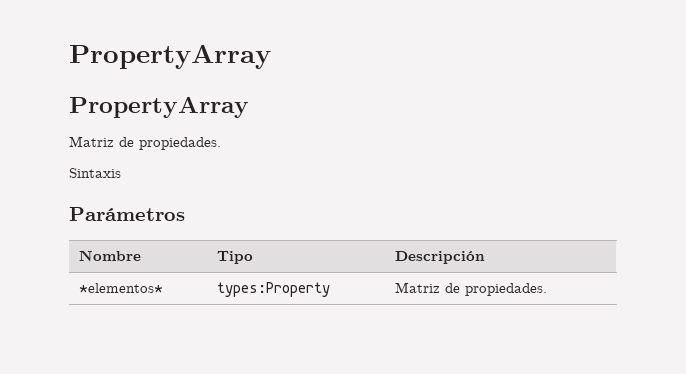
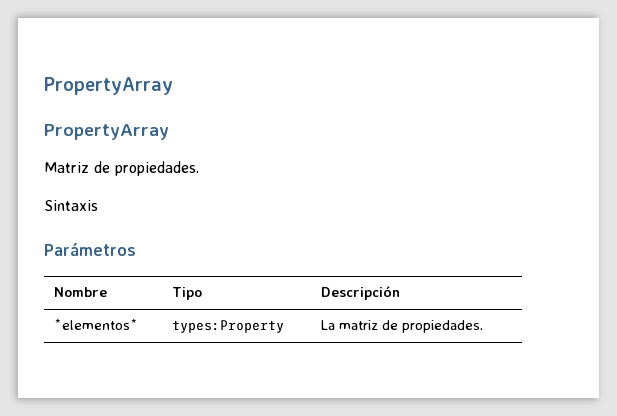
[394,282,440,293] Matriz -> [321,320,379,330] La matriz

